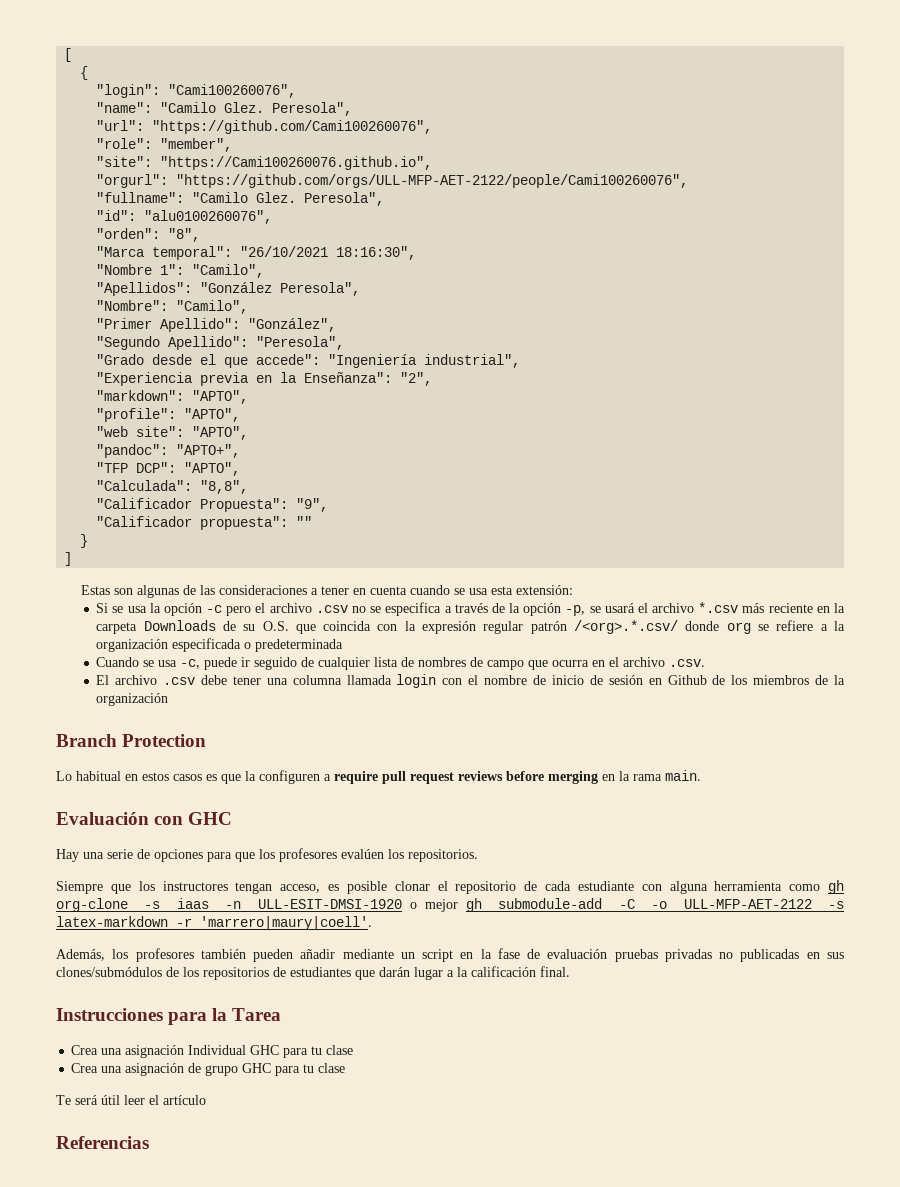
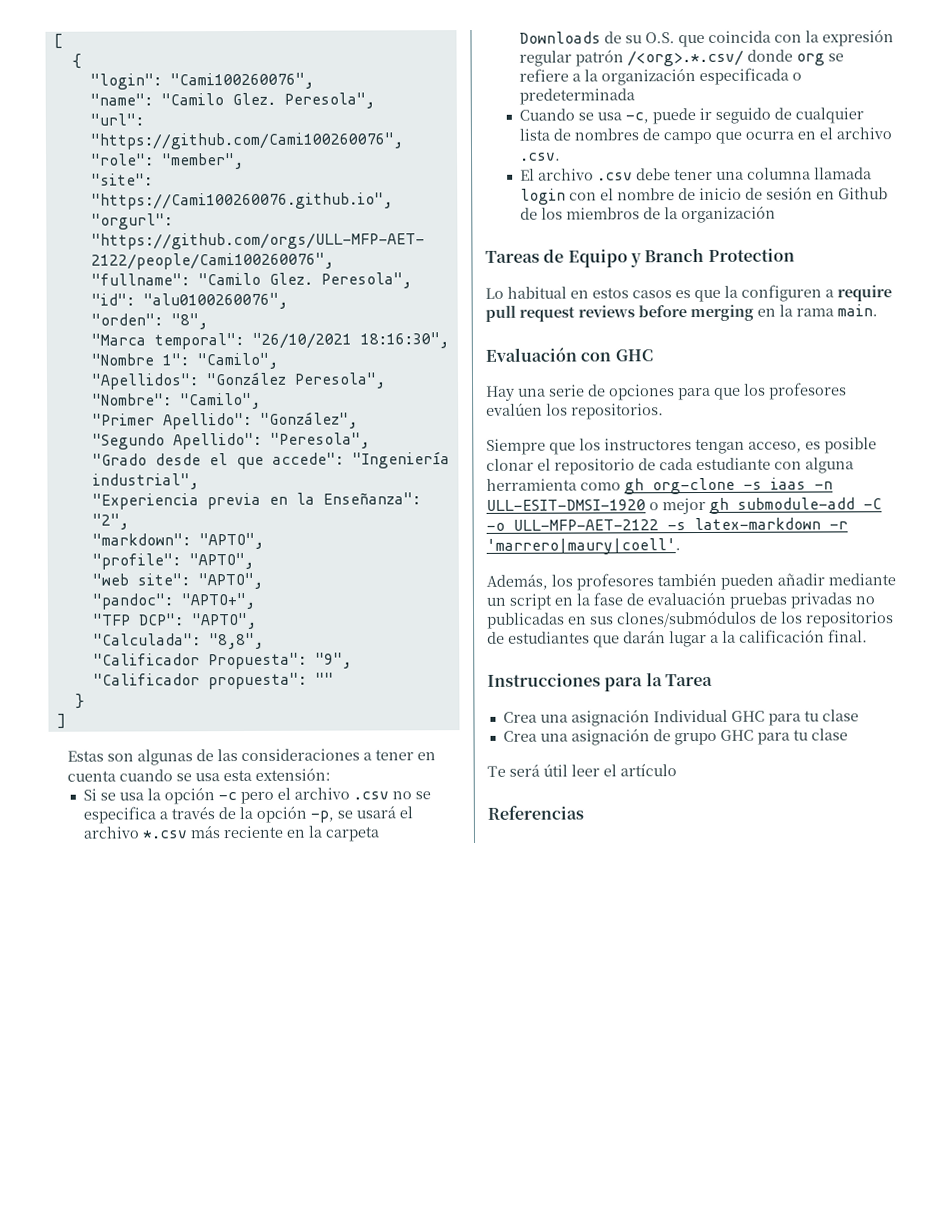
(169, 699) none -> [485,248,642,268] Tareas de Equipo y

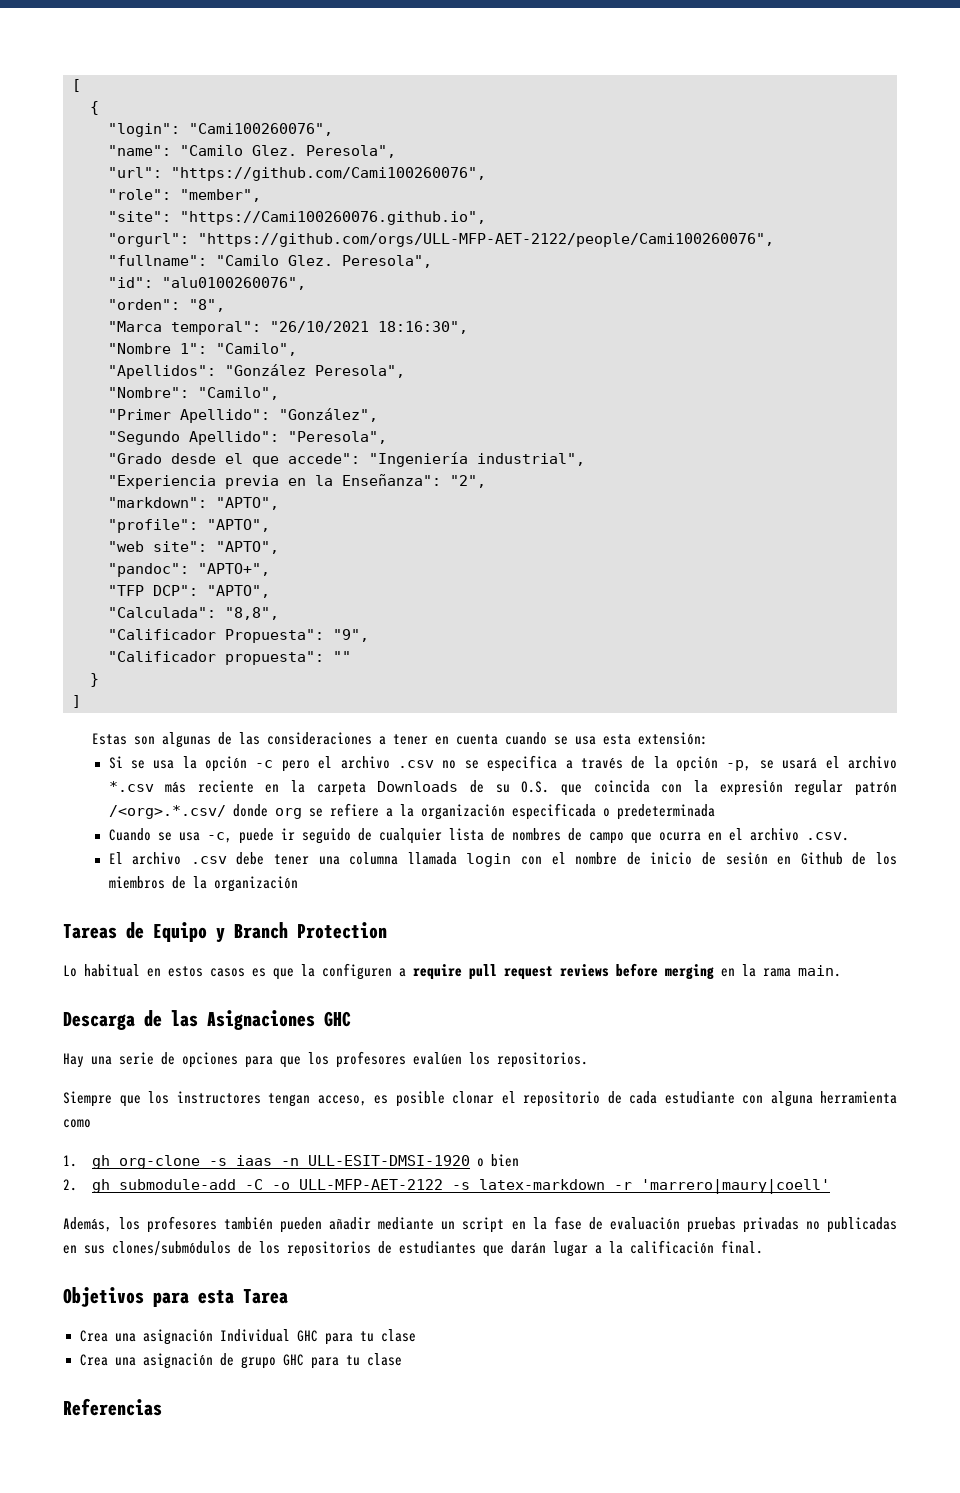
[485,347,612,362] Evaluación con -> [63,1010,315,1030] Descarga de las Asignaciones
(621, 486) none -> [63,1155,77,1167] // 1.
[662,497,706,515] mejor -> [491,1154,520,1167] [63,1179,77,1191] bien // 2.
[486,538,681,555] 'marrero|maury|coell'. -> [641,1179,831,1194] 'marrero|maury|coell'
[487,672,663,692] Instrucciones para la -> [63,1287,234,1307] Objetivos para esta
[487,763,677,777] // Te será útil leer el artículo -> (402, 1359) none

